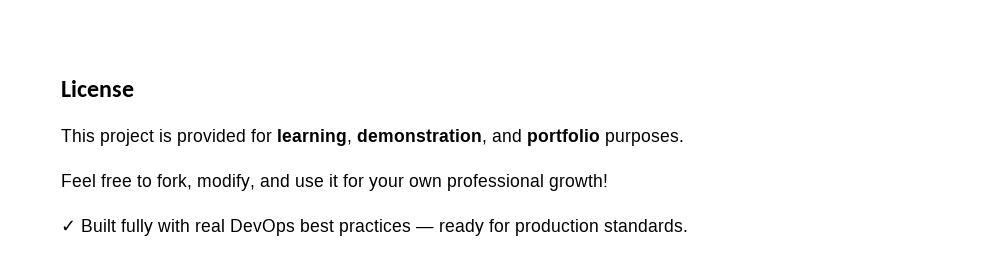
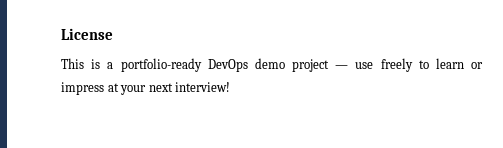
[100,129,684,146] [61,174,608,191] [61,219,688,236] project is provided for learning, demonstration, and portfolio purposes. // Feel free to fork, modify, and use it for your own professional growth! // ✓ Built fully with real DevOps best practices — ready for production standards. -> [91,58,484,72] [61,82,231,95] is a portfolio-ready DevOps demo project — use freely to learn or impress at your next interview!

